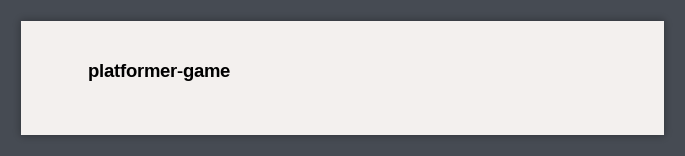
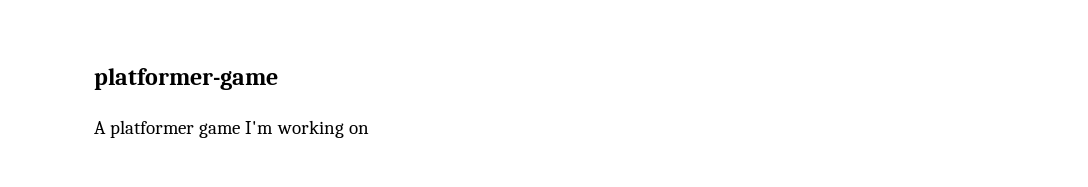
(230, 72) none -> [94,120,369,138] // A platformer game I'm working on

